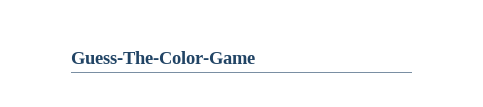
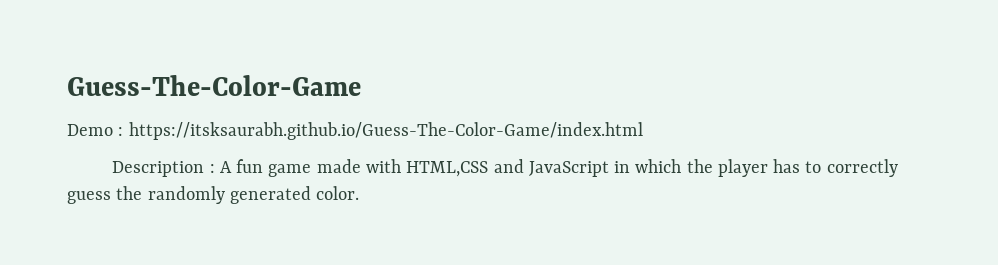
(255, 57) none -> [67,122,643,140] [112,159,898,177] [67,186,360,204] // Demo : https://itsksaurabh.github.io/Guess-The-Color-Game/index.html // Description : A fun game made with HTML,CSS and JavaScript in which the player has to correctly guess the randomly generated color.

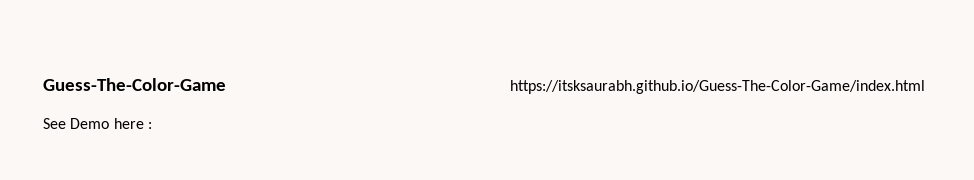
[67,124,113,136] Demo -> [43,118,144,129] See Demo here
[112,159,898,177] [67,186,360,204] // Description : A fun game made with HTML,CSS and JavaScript in which the player has to correctly guess the randomly generated color. -> (925, 87) none

